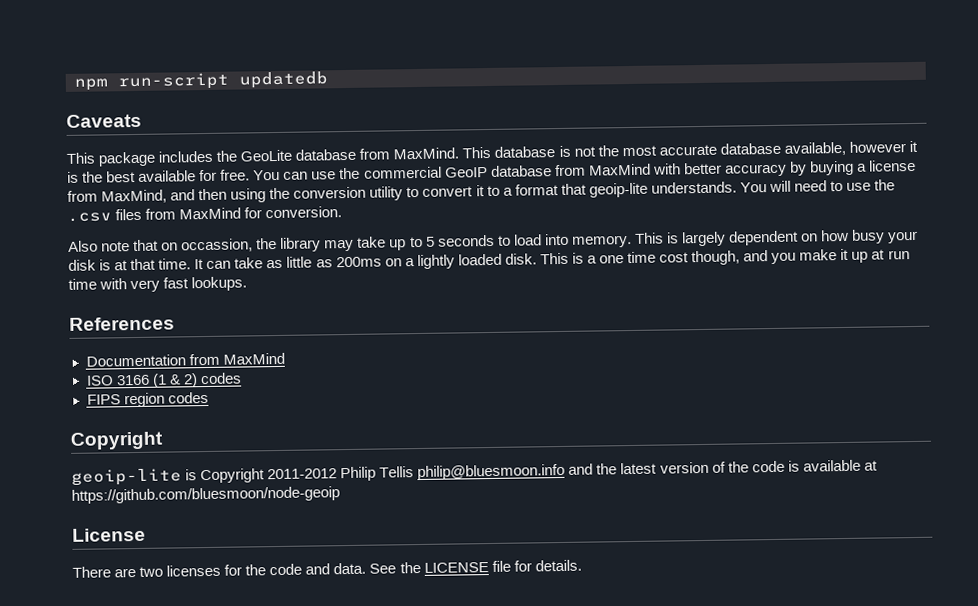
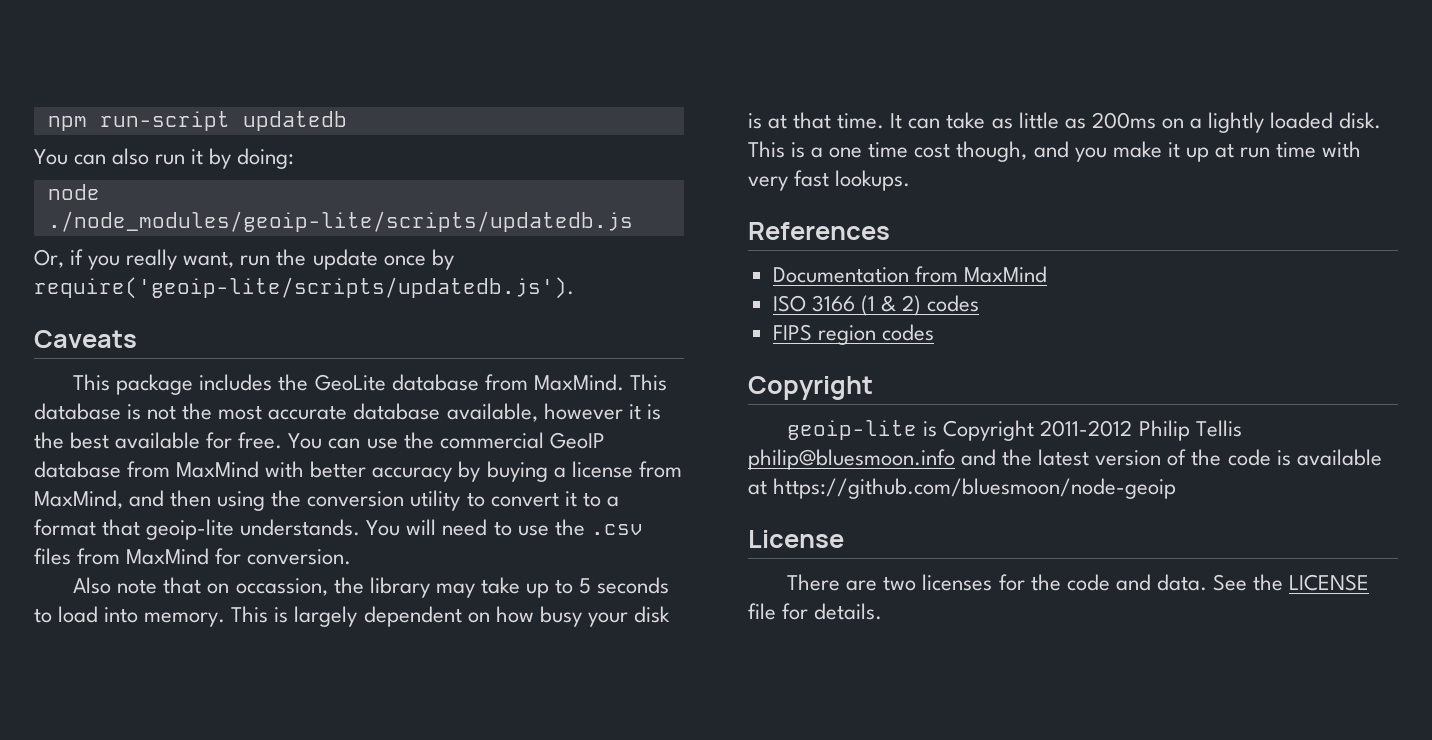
(328, 80) none -> [34,148,295,169] [47,184,100,200] [47,211,633,232] [34,249,454,270] [34,277,574,299] // You can also run it by doing: // node ./node_modules/geoip-lite/scripts/updatedb.js // Or, if you really want, run the update once by require('geoip-lite/scripts/updatedb.js').

